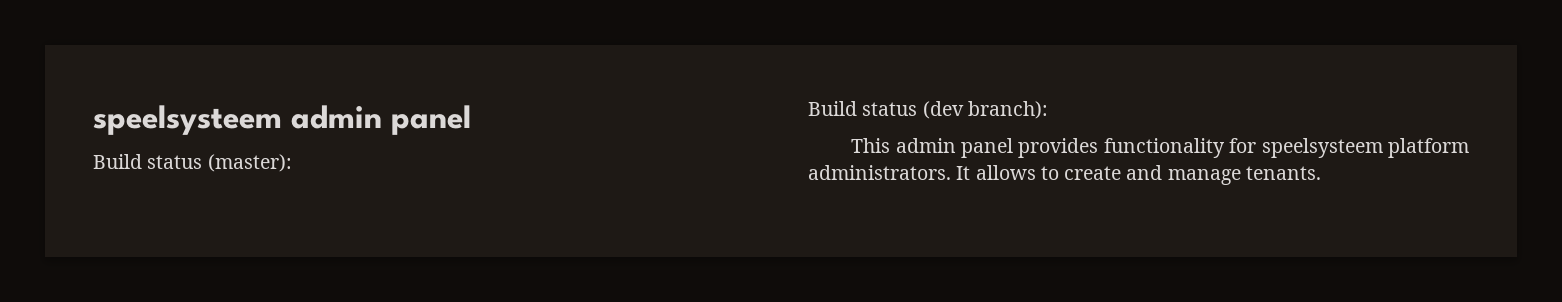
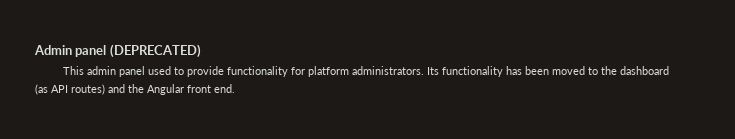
[93,105,471,135] [93,154,292,172] [808,101,1048,119] speelsysteem admin panel // Build status (master): // Build status (dev branch): -> [34,44,201,58] Admin panel (DEPRECATED)
[1018,138,1099,158] provides -> [147,66,224,77] used to provide
[1261,138,1383,158] speelsysteem -> (305, 71) none
[956,165,1321,185] It allows to create and manage tenants. -> [426,66,669,77] [35,84,235,95] Its functionality has been moved to the dashboard (as API routes) and the Angular front end.

